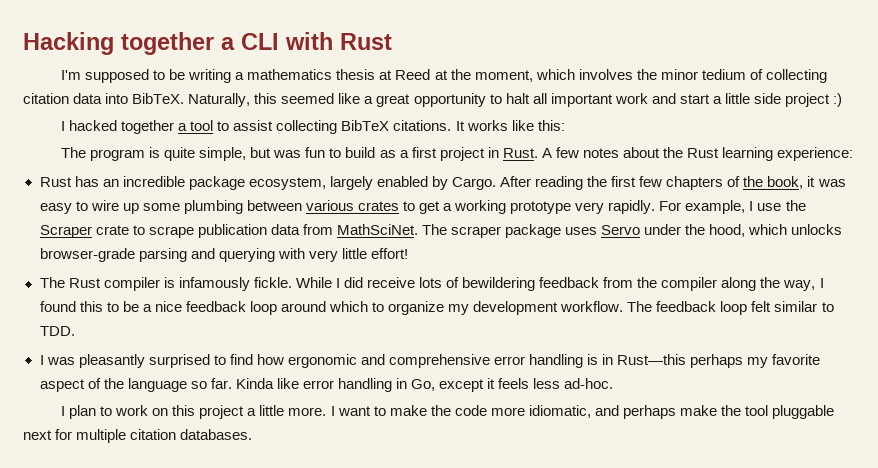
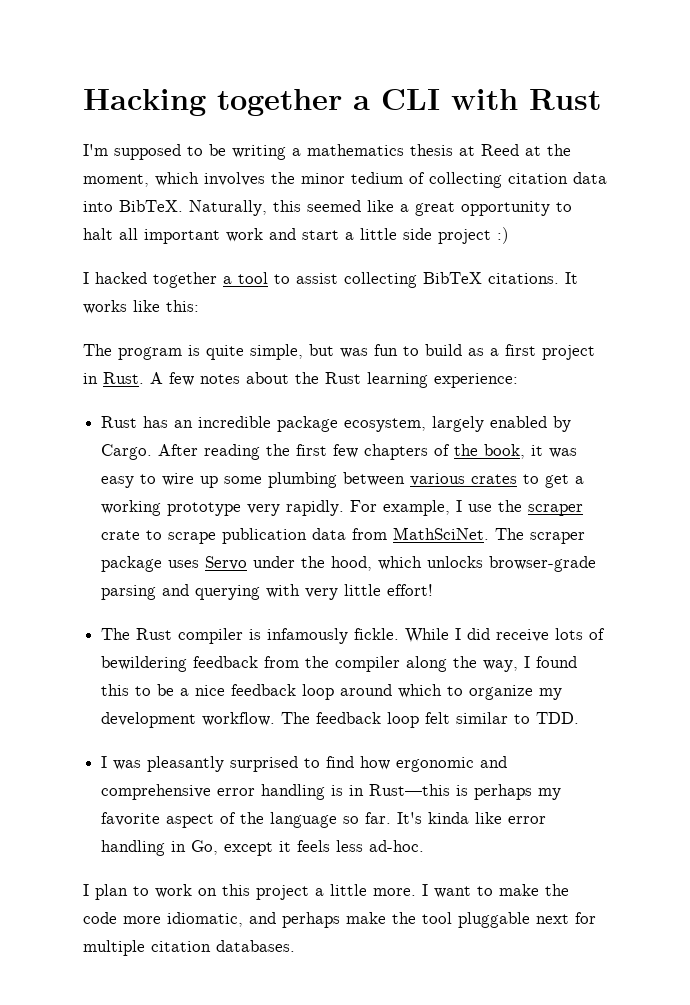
[39,225,92,238] Scraper -> [528,504,584,516] scraper
(687, 359) none -> [456,785,469,796] is
[235,378,274,389] Kinda -> [397,812,470,824] It's kinda

